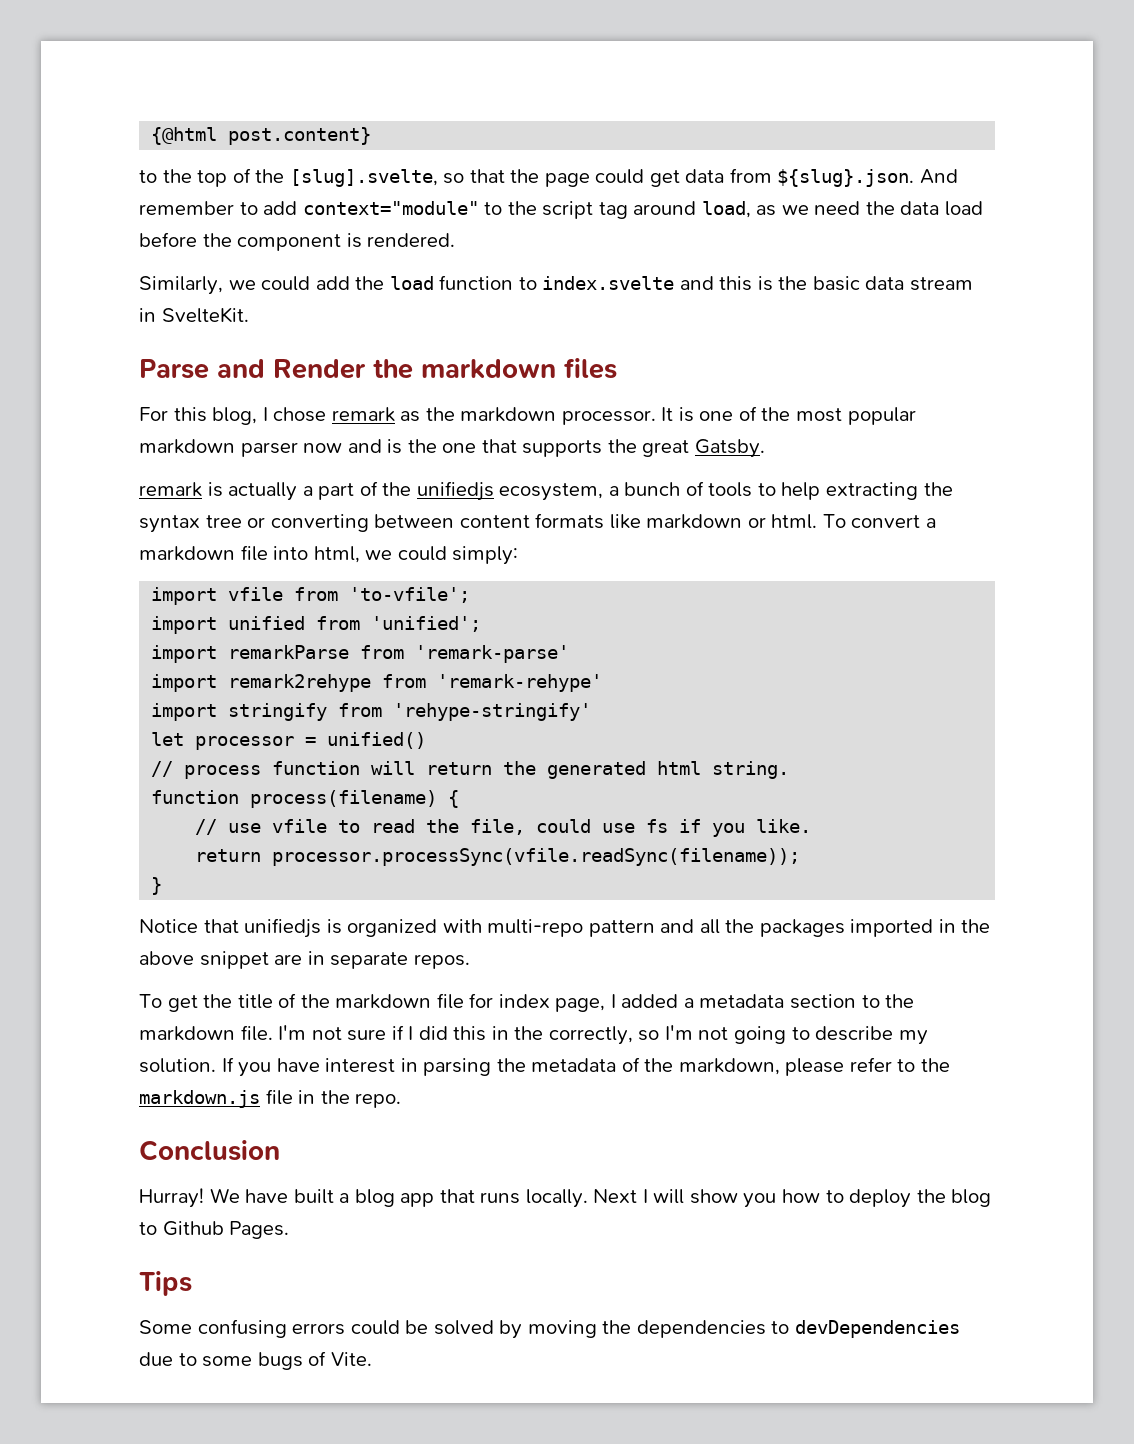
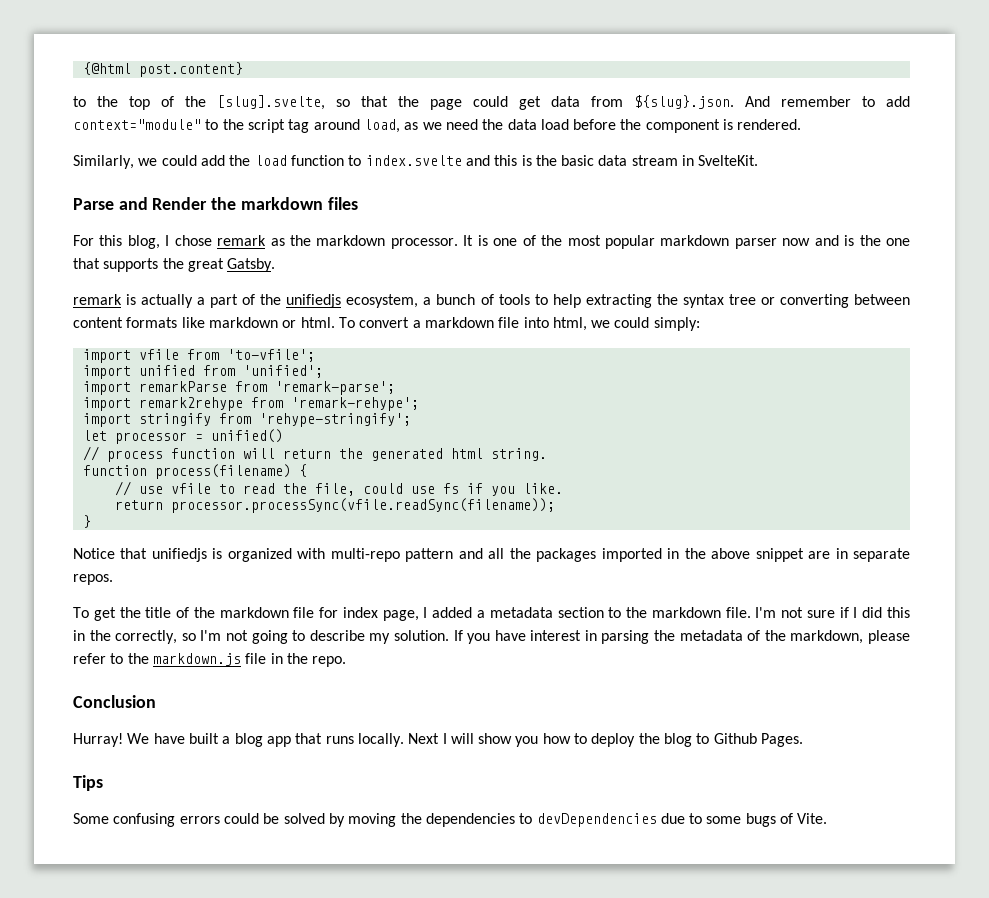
[415,645,570,663] 'remark-parse' -> [274,381,395,395] 'remark-parse';
[437,674,603,692] 'remark-rehype' -> [290,397,419,411] 'remark-rehype';
[393,703,592,721] 'rehype-stringify' -> [258,413,411,427] 'rehype-stringify';

